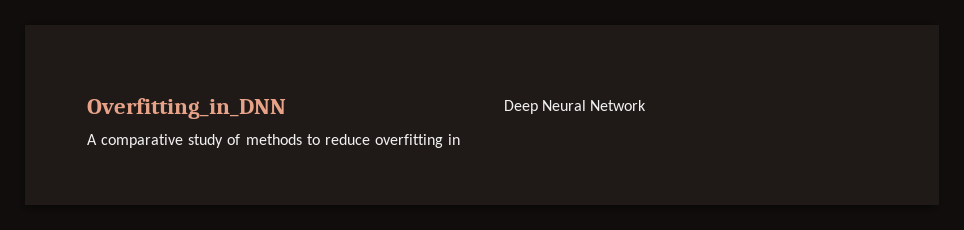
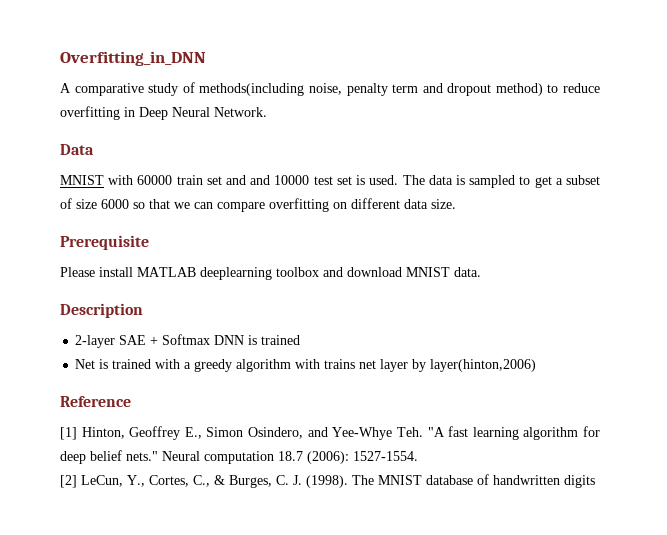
[245,134,302,145] methods -> [199,83,543,96] methods(including noise, penalty term and dropout method)
[590,100,647,111] Network -> [214,107,267,117] [60,144,94,155] [60,175,601,188] [60,198,456,212] [60,235,149,250] [60,267,481,280] [60,303,143,318] [75,334,301,348] [75,359,537,372] [60,396,131,407] [60,426,601,440] [60,450,418,464] [60,474,595,488] Network. // Data // MNIST with 60000 train set and and 10000 test set is used. The data is sampled to get a subset of size 6000 so that we can compare overfitting on different data size. // Prerequisite // Please install MATLAB deeplearning toolbox and download MNIST data. // Description // 2-layer SAE + Softmax DNN is trained // Net is trained with a greedy algorithm with trains net layer by layer(hinton,2006) // Reference // [1] Hinton, Geoffrey E., Simon Osindero, and Yee-Whye Teh. "A fast learning algorithm for deep belief nets." Neural computation 18.7 (2006): 1527-1554. // [2] LeCun, Y., Cortes, C., & Burges, C. J. (1998). The MNIST database of handwritten digits

